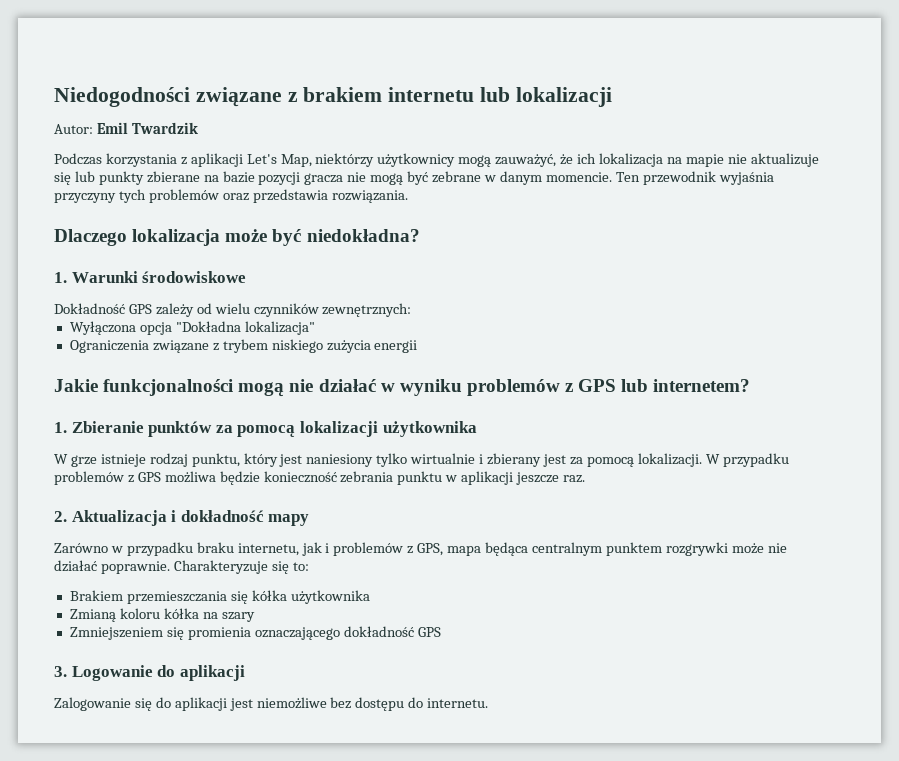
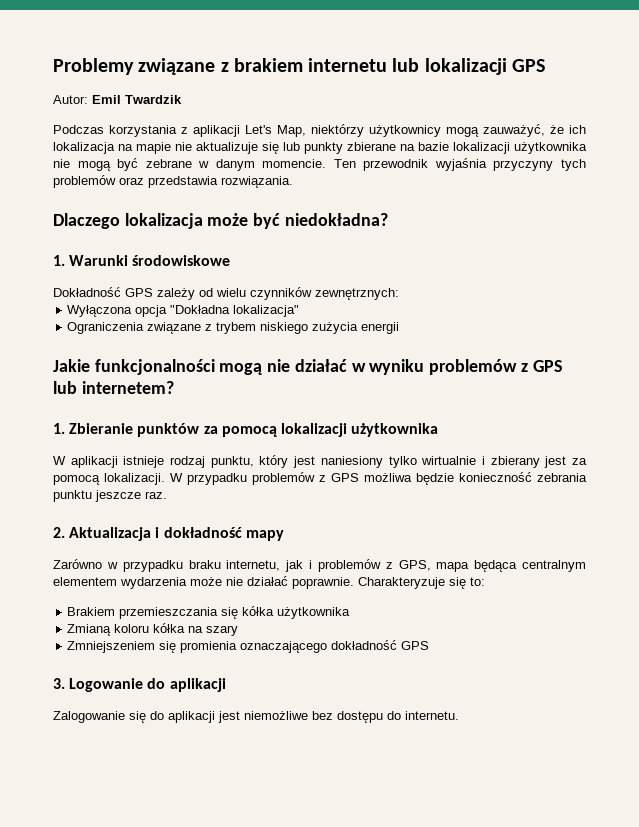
[54,87,190,107] Niedogodności -> [53,58,134,75] Problemy
(612, 97) none -> [511,59,545,72] GPS
[258,172,344,185] pozycji gracza -> [453,142,587,154] lokalizacji użytkownika
[70,455,97,467] grze -> [70,456,118,468] aplikacji
[445,471,514,485] w aplikacji -> (92, 496) none
[605,542,728,556] punktem rozgrywki -> [53,577,187,589] elementem wydarzenia

